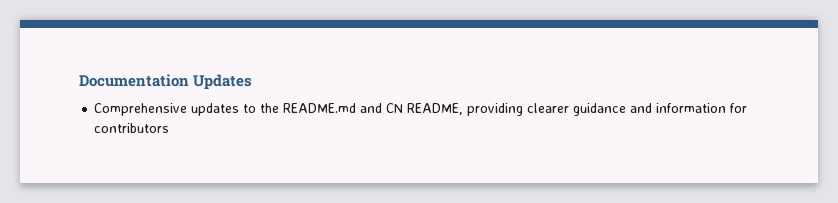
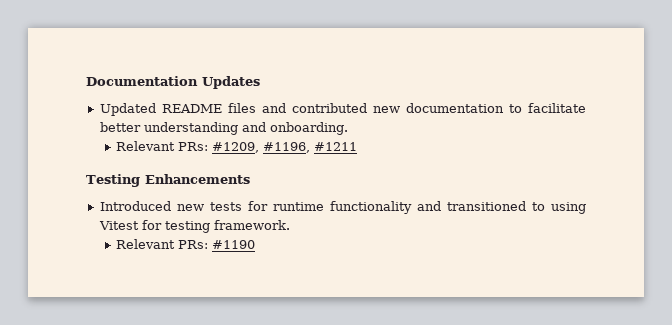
[94,103,748,116] [94,123,170,133] Comprehensive updates to the README.md and CN README, providing clearer guidance and information for contributors -> [99,103,586,116] [99,122,348,135] [115,141,357,153] [86,174,250,187] [99,201,586,214] [98,220,290,233] [115,239,255,249] Updated README files and contributed new documentation to facilitate better understanding and onboarding. // Relevant PRs: #1209, #1196, #1211 // Testing Enhancements // Introduced new tests for runtime functionality and transitioned to using Vitest for testing framework. // Relevant PRs: #1190

